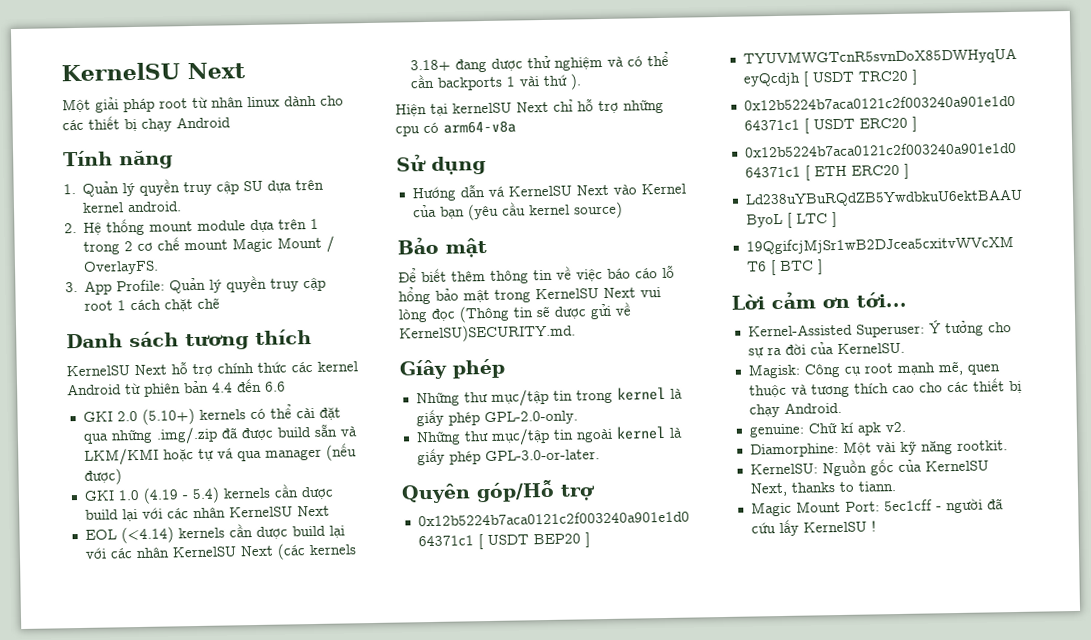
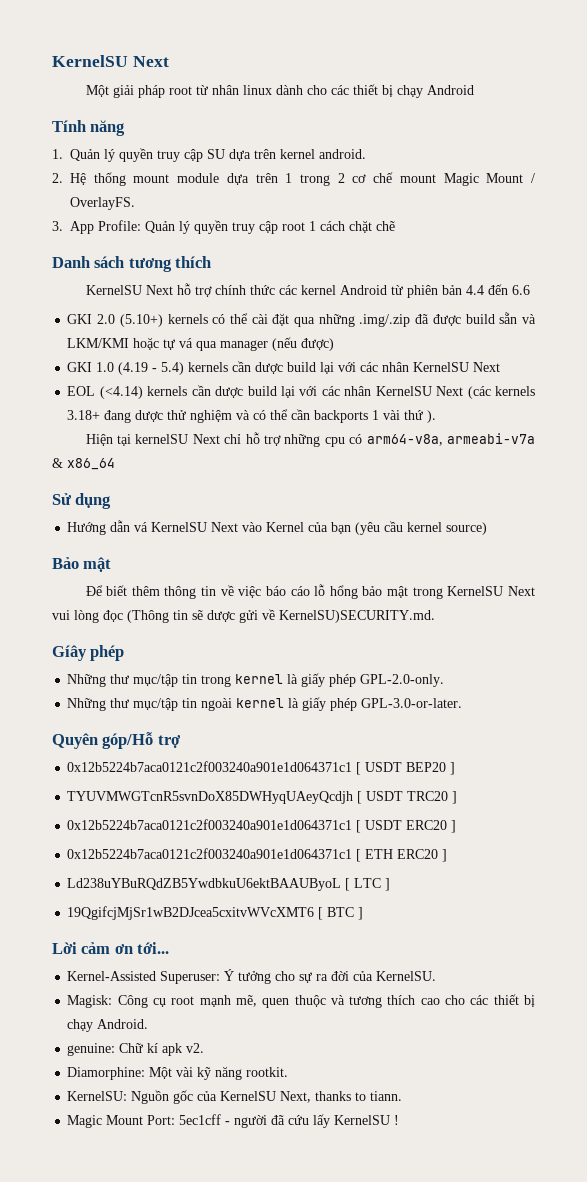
[443,120,516,134] arm64-v8a -> [366,433,535,446] [52,458,115,470] arm64-v8a, armeabi-v7a & x86_64

